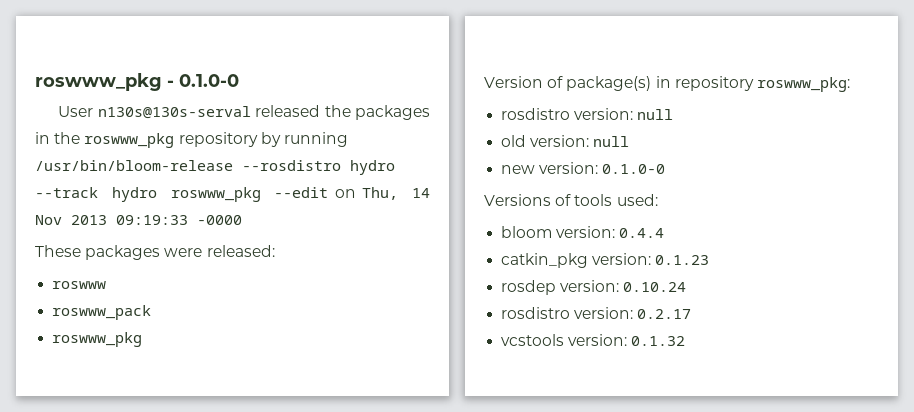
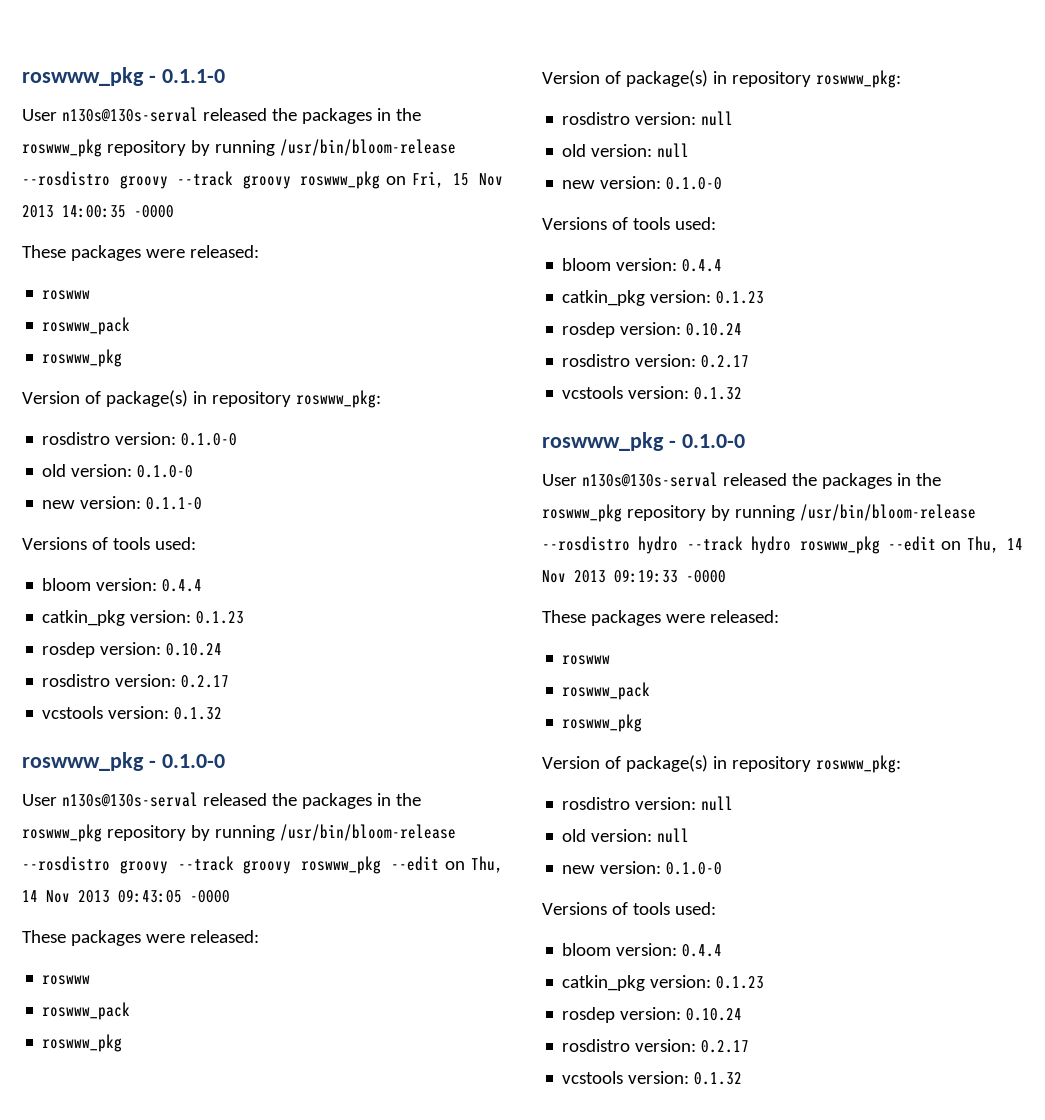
[35,73,174,91] roswww_pkg - -> [22,67,225,86] [22,107,421,124] [22,139,456,157] [22,171,503,189] [22,205,174,218] [22,245,259,261] [42,290,91,300] [42,317,131,335] [42,349,123,367] [22,390,381,408] [42,432,238,446] [42,464,194,478] [42,496,203,510] [22,537,196,550] [42,578,203,592] [42,610,245,626] [42,642,223,658] [42,674,230,688] [42,706,223,720] [22,752,225,771] [22,792,421,809] [22,824,456,842] [22,856,503,874] [22,889,230,903] [22,930,259,946] [42,975,91,985] [42,1002,131,1020] [42,1034,123,1052] [542,70,901,88] [562,111,734,126] [562,143,690,158] [562,176,723,190] [542,217,716,230] [562,258,723,272] [562,290,765,306] [562,322,743,338] [562,354,750,368] [562,386,743,400] [542,432,676,451] roswww_pkg - 0.1.1-0 // User n130s@130s-serval released the packages in the roswww_pkg repository by running /usr/bin/bloom-release --rosdistro groovy --track groovy roswww_pkg on Fri, 15 Nov 2013 14:00:35 -0000 // These packages were released: // roswww // roswww_pack // roswww_pkg // Version of package(s) in repository roswww_pkg: // rosdistro version: 0.1.0-0 // old version: 0.1.0-0 // new version: 0.1.1-0 // Versions of tools used: // bloom version: 0.4.4 // catkin_pkg version: 0.1.23 // rosdep version: 0.10.24 // rosdistro version: 0.2.17 // vcstools version: 0.1.32 // roswww_pkg - 0.1.0-0 // User n130s@130s-serval released the packages in the roswww_pkg repository by running /usr/bin/bloom-release --rosdistro groovy --track groovy roswww_pkg --edit on Thu, 14 Nov 2013 09:43:05 -0000 // These packages were released: // roswww // roswww_pack // roswww_pkg // Version of package(s) in repository roswww_pkg: // rosdistro version: null // old version: null // new version: 0.1.0-0 // Versions of tools used: // bloom version: 0.4.4 // catkin_pkg version: 0.1.23 // rosdep version: 0.10.24 // rosdistro version: 0.2.17 // vcstools version: 0.1.32 // roswww_pkg -

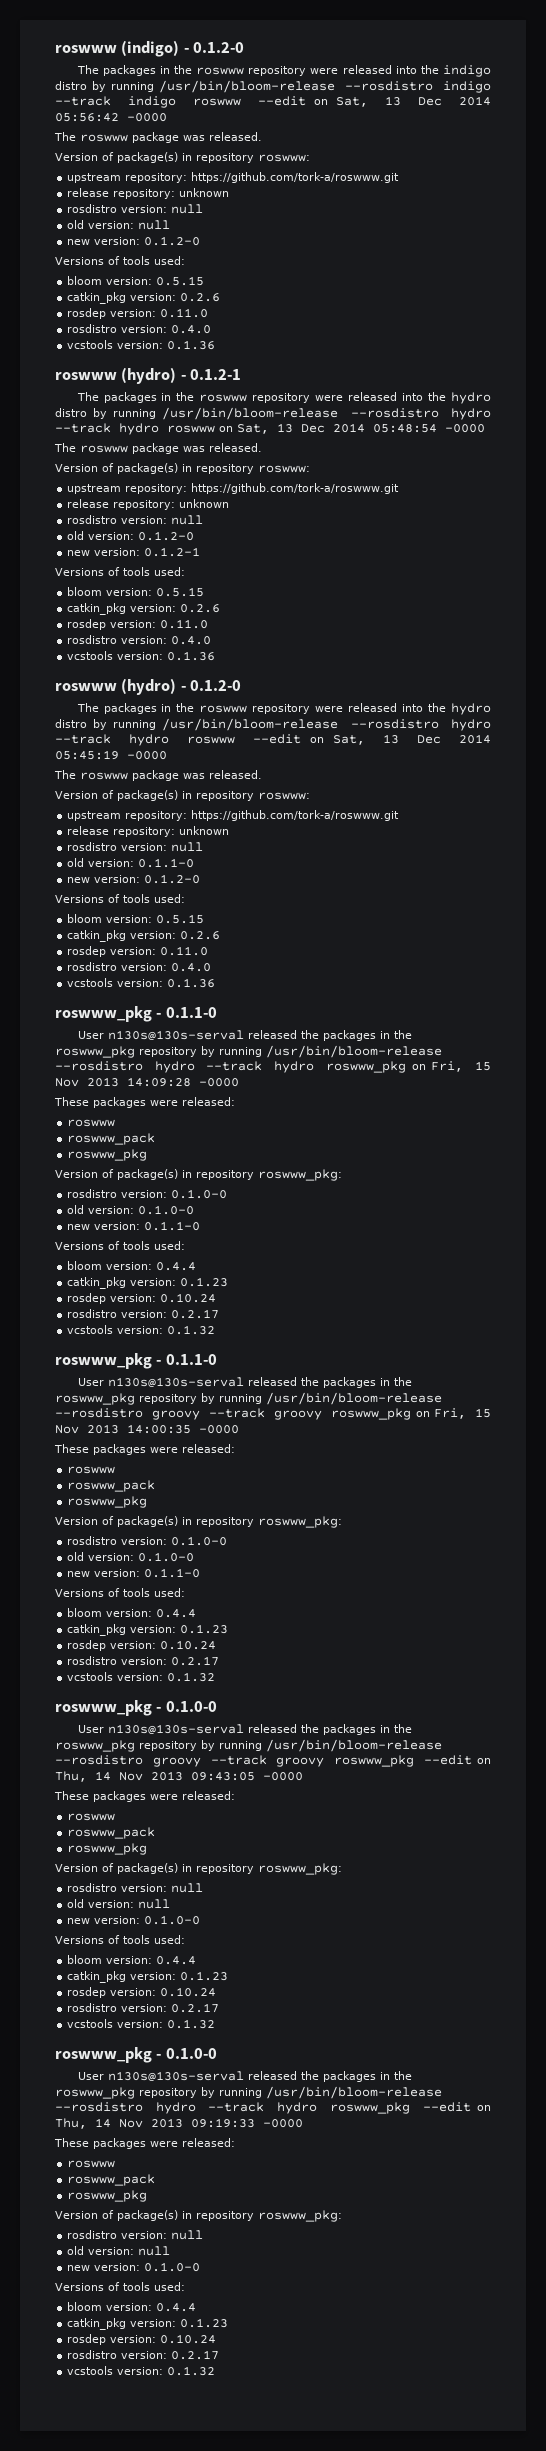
(22, 76) none -> [55,40,245,57] [76,65,491,77] [55,80,491,93] [55,96,491,108] [55,113,167,122] [54,132,262,143] [55,152,310,163] [67,172,400,183] [67,188,230,199] [67,204,204,214] [67,220,171,230] [67,236,201,246] [55,256,185,265] [67,276,205,286] [67,292,221,304] [67,308,209,319] [67,324,212,334] [67,340,216,350] [55,367,242,384] [76,392,491,404] [55,407,491,420] [55,423,485,435] [54,443,262,454] [55,463,310,474] [67,483,400,494] [67,499,230,510] [67,515,204,525] [67,531,195,541] [67,547,201,557] [55,567,185,576] [67,587,205,597] [67,603,221,615] [67,619,209,630] [67,635,212,645] [67,651,216,661] [55,678,242,695] [76,703,491,715] [55,718,491,731] [55,734,491,746] [55,750,167,760] [54,770,262,781] [55,790,310,801] [67,810,400,821] [67,826,230,837] [67,842,204,852] [67,858,195,868] [67,874,201,884] [55,894,185,903] [67,914,205,924] [67,930,221,942] [67,946,209,957] [67,962,212,972] [67,978,216,988] [55,1006,217,1022] [77,1030,412,1041] [55,1045,442,1058] [55,1061,491,1073] [55,1077,239,1087] [54,1097,235,1108] [67,1119,116,1127] [67,1133,156,1145] [67,1149,148,1161] [55,1169,342,1181] [67,1189,228,1199] [67,1205,195,1215] [67,1221,201,1231] [55,1241,185,1250] [67,1261,197,1271] [67,1277,229,1289] [67,1293,217,1304] [67,1309,220,1319] [67,1325,216,1335] roswww (indigo) - 0.1.2-0 // The packages in the roswww repository were released into the indigo distro by running /usr/bin/bloom-release --rosdistro indigo --track indigo roswww --edit on Sat, 13 Dec 2014 05:56:42 -0000 // The roswww package was released. // Version of package(s) in repository roswww: // upstream repository: https://github.com/tork-a/roswww.git // release repository: unknown // rosdistro version: null // old version: null // new version: 0.1.2-0 // Versions of tools used: // bloom version: 0.5.15 // catkin_pkg version: 0.2.6 // rosdep version: 0.11.0 // rosdistro version: 0.4.0 // vcstools version: 0.1.36 // roswww (hydro) - 0.1.2-1 // The packages in the roswww repository were released into the hydro distro by running /usr/bin/bloom-release --rosdistro hydro --track hydro roswww on Sat, 13 Dec 2014 05:48:54 -0000 // The roswww package was released. // Version of package(s) in repository roswww: // upstream repository: https://github.com/tork-a/roswww.git // release repository: unknown // rosdistro version: null // old version: 0.1.2-0 // new version: 0.1.2-1 // Versions of tools used: // bloom version: 0.5.15 // catkin_pkg version: 0.2.6 // rosdep version: 0.11.0 // rosdistro version: 0.4.0 // vcstools version: 0.1.36 // roswww (hydro) - 0.1.2-0 // The packages in the roswww repository were released into the hydro distro by running /usr/bin/bloom-release --rosdistro hydro --track hydro roswww --edit on Sat, 13 Dec 2014 05:45:19 -0000 // The roswww package was released. // Version of package(s) in repository roswww: // upstream repository: https://github.com/tork-a/roswww.git // release repository: unknown // rosdistro version: null // old version: 0.1.1-0 // new version: 0.1.2-0 // Versions of tools used: // bloom version: 0.5.15 // catkin_pkg version: 0.2.6 // rosdep version: 0.11.0 // rosdistro version: 0.4.0 // vcstools version: 0.1.36 // roswww_pkg - 0.1.1-0 // User n130s@130s-serval released the packages in the roswww_pkg repository by running /usr/bin/bloom-release --rosdistro hydro --track hydro roswww_pkg on Fri, 15 Nov 2013 14:09:28 -0000 // These packages were released: // roswww // roswww_pack // roswww_pkg // Version of package(s) in repository roswww_pkg: // rosdistro version: 0.1.0-0 // old version: 0.1.0-0 // new version: 0.1.1-0 // Versions of tools used: // bloom version: 0.4.4 // catkin_pkg version: 0.1.23 // rosdep version: 0.10.24 // rosdistro version: 0.2.17 // vcstools version: 0.1.32 //

